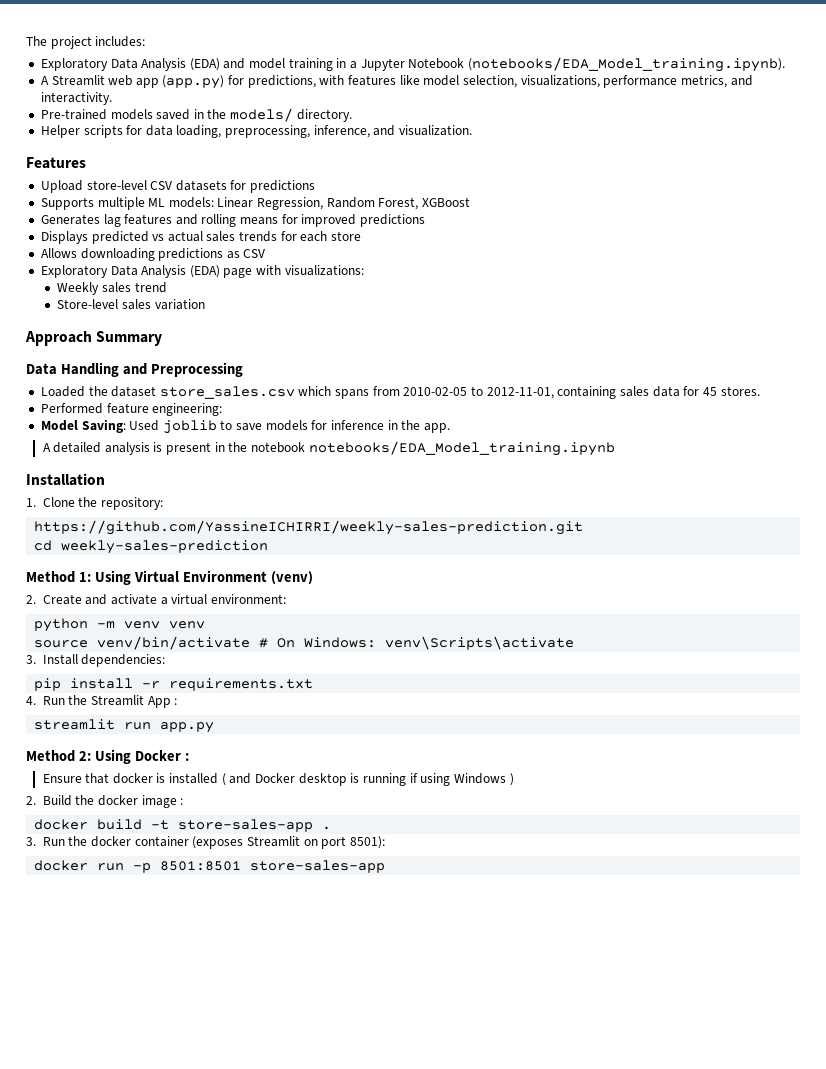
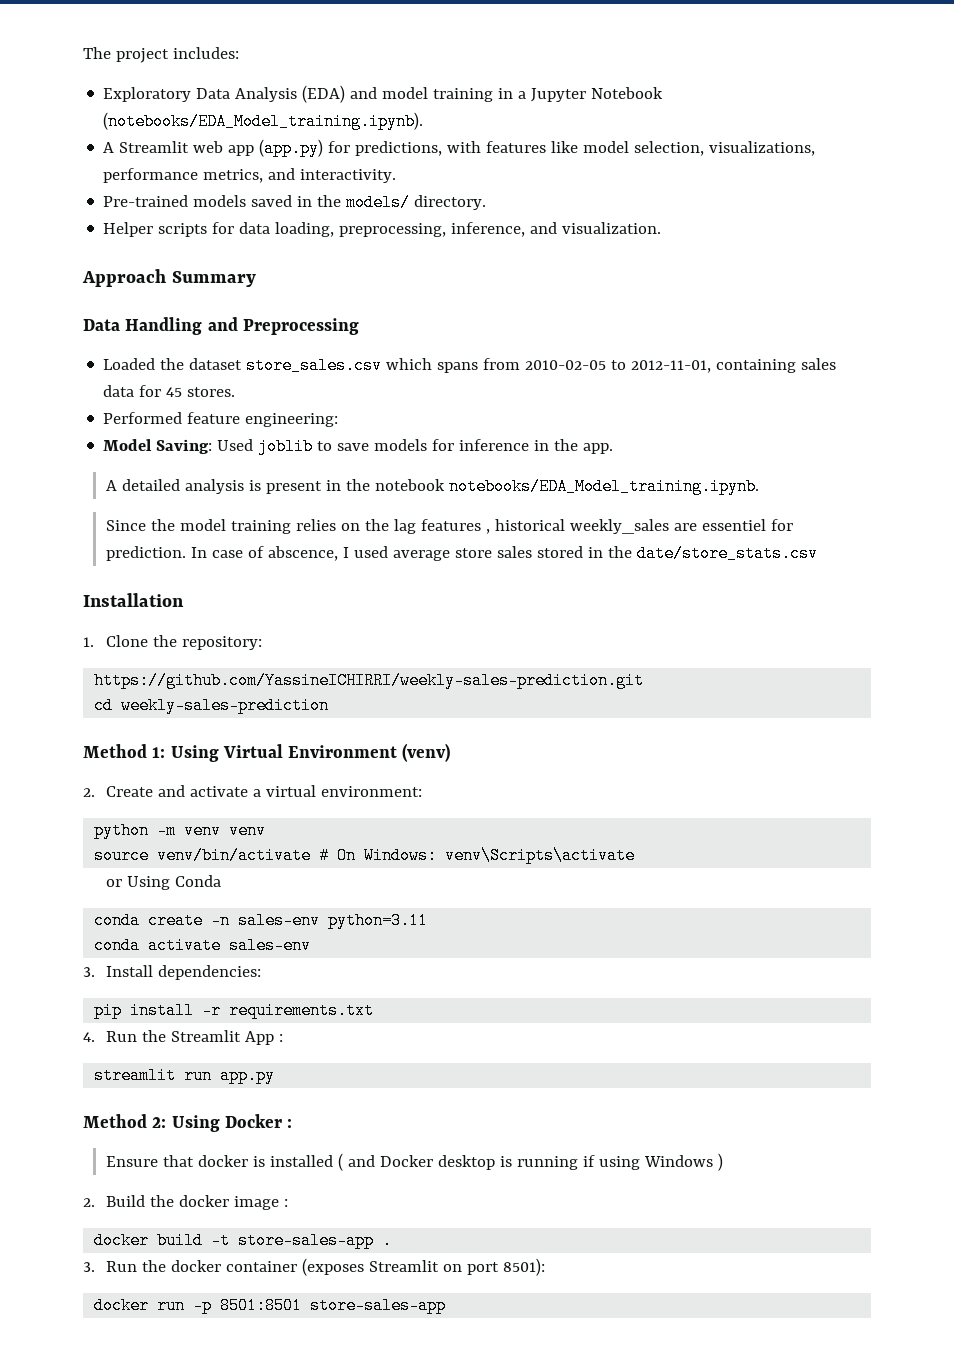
[26,157,86,169] [40,180,316,193] [40,197,471,210] [40,214,426,227] [40,231,362,244] [40,248,266,261] [40,265,364,278] [57,282,167,295] [57,299,205,310] // Features // Upload store-level CSV datasets for predictions // Supports multiple ML models: Linear Regression, Random Forest, XGBoost // Generates lag features and rolling means for improved predictions // Displays predicted vs actual sales trends for each store // Allows downloading predictions as CSV // Exploratory Data Analysis (EDA) page with visualizations: // Weekly sales trend // Store-level sales variation -> (662, 228) none
[308,441,615,456] notebooks/EDA_Model_training.ipynb -> [448,478,759,495] [105,519,793,534] [105,545,818,562] notebooks/EDA_Model_training.ipynb. // Since the model training relies on the lag features , historical weekly_sales are essentiel for prediction. In case of abscence, I used average store sales stored in the date/store_stats.csv
(575, 643) none -> [105,875,221,890] [94,912,429,929] [94,937,312,954] // or Using Conda // conda create -n sales-env python=3.11 // conda activate sales-env

